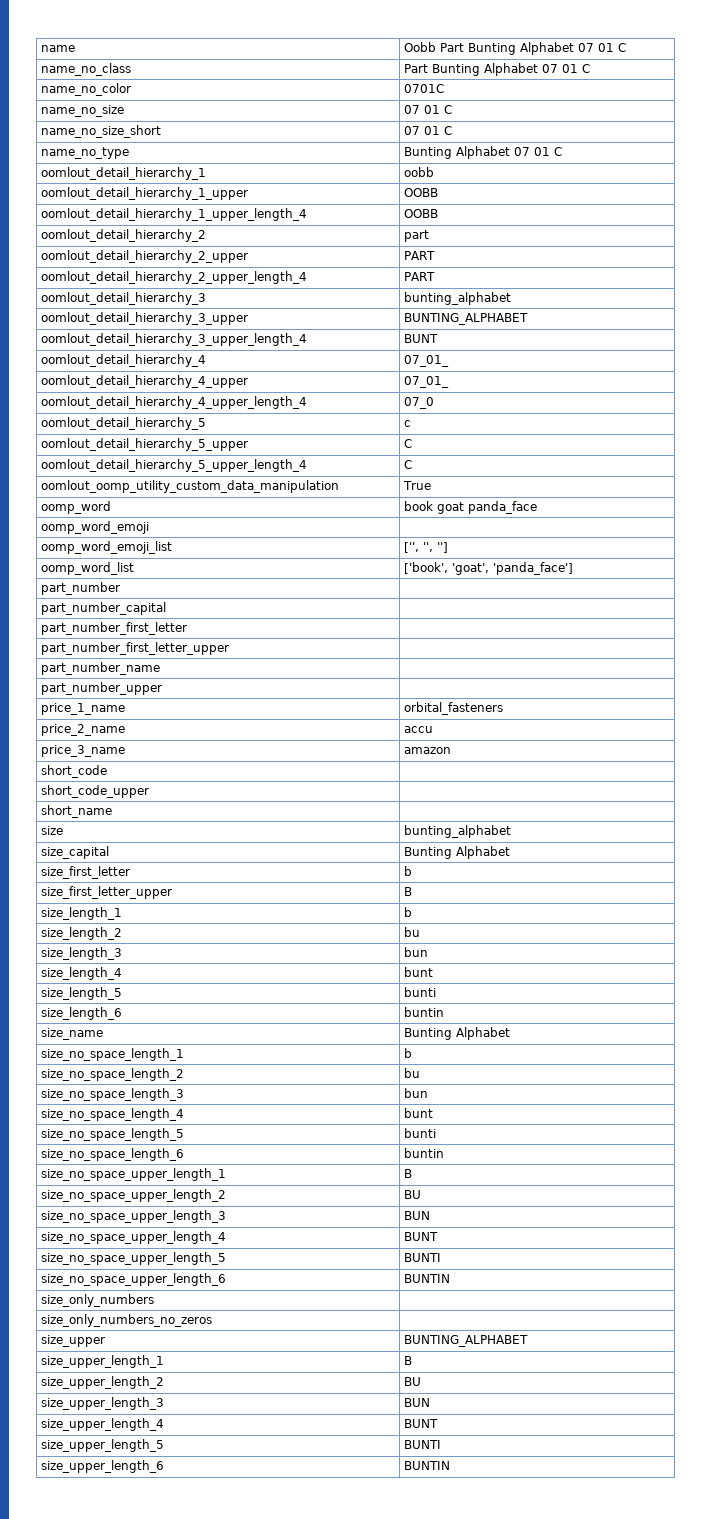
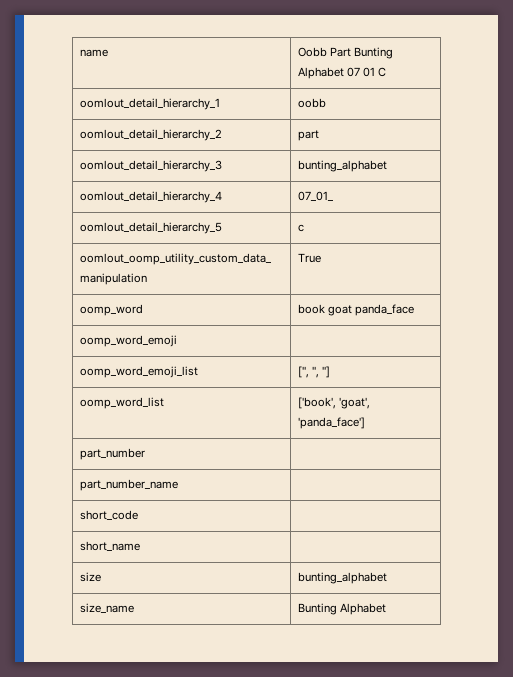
[41,63,132,76] [404,63,591,76] [41,83,132,96] [404,84,445,93] [41,105,125,117] [404,105,453,114] [41,125,162,138] [404,126,453,135] [41,147,130,159] [404,146,563,159] [41,167,207,180] [404,167,435,177] [41,187,249,200] [404,188,439,197] [41,208,308,221] [404,209,439,218] [41,229,207,242] [404,230,430,242] [41,250,249,263] [404,251,436,260] [41,271,308,284] [404,272,436,281] [41,292,207,305] [404,292,512,305] [41,312,249,325] [404,313,529,325] [41,333,308,346] [404,334,439,343] [41,354,207,367] [404,355,450,367] [41,375,249,388] [404,376,450,388] [41,396,308,409] [404,397,435,409] [41,417,207,430] [404,420,412,427] [41,438,249,451] [404,439,413,448] [41,459,308,472] [404,460,413,469] name_no_class | Part Bunting Alphabet 07 01 C // name_no_color | 0701C // name_no_size | 07 01 C // name_no_size_short | 07 01 C // name_no_type | Bunting Alphabet 07 01 C // oomlout_detail_hierarchy_1 | oobb // oomlout_detail_hierarchy_1_upper | OOBB // oomlout_detail_hierarchy_1_upper_length_4 | OOBB // oomlout_detail_hierarchy_2 | part // oomlout_detail_hierarchy_2_upper | PART // oomlout_detail_hierarchy_2_upper_length_4 | PART // oomlout_detail_hierarchy_3 | bunting_alphabet // oomlout_detail_hierarchy_3_upper | BUNTING_ALPHABET // oomlout_detail_hierarchy_3_upper_length_4 | BUNT // oomlout_detail_hierarchy_4 | 07_01_ // oomlout_detail_hierarchy_4_upper | 07_01_ // oomlout_detail_hierarchy_4_upper_length_4 | 07_0 // oomlout_detail_hierarchy_5 | c // oomlout_detail_hierarchy_5_upper | C // oomlout_detail_hierarchy_5_upper_length_4 | C -> [80,98,221,110] [298,98,327,108] [80,129,223,141] [298,130,320,141] [80,160,223,172] [298,160,388,172] [80,191,223,203] [298,191,334,201] [80,222,223,234] [298,224,305,232] oomlout_detail_hierarchy_1 | oobb // oomlout_detail_hierarchy_2 | part // oomlout_detail_hierarchy_3 | bunting_alphabet // oomlout_detail_hierarchy_4 | 07_01_ // oomlout_detail_hierarchy_5 | c
[41,602,167,615] [41,622,188,635] [41,642,230,655] [41,662,161,675] [41,682,163,695] [41,703,126,715] [404,702,504,715] [41,724,126,736] [404,726,434,733] [41,745,126,757] [404,747,452,754] part_number_capital | // part_number_first_letter | // part_number_first_letter_upper | // part_number_name | // part_number_upper | // price_1_name | orbital_fasteners // price_2_name | accu // price_3_name | amazon -> [80,479,179,491] part_number_name |
[41,785,150,798] // short_code_upper | -> (139, 515) none
[41,846,110,859] [404,846,511,859] [41,866,131,879] [404,866,413,876] [41,886,173,899] [404,887,413,896] [41,907,123,920] [404,907,413,917] [41,927,123,940] [404,927,421,937] [41,947,123,960] [404,947,429,957] [41,967,123,980] [404,967,434,977] [41,987,123,1000] [404,987,437,997] [41,1007,123,1020] [404,1007,445,1017] [41,1028,104,1040] [404,1027,511,1040] [41,1048,185,1061] [404,1048,413,1058] [41,1068,185,1081] [404,1068,421,1078] [41,1088,185,1101] [404,1088,429,1098] [41,1108,185,1121] [404,1108,434,1118] [41,1128,185,1141] [404,1128,437,1138] [41,1148,185,1161] [404,1148,445,1158] [41,1168,227,1181] [404,1169,413,1178] [41,1189,227,1202] [404,1190,422,1199] [41,1210,227,1223] [404,1211,431,1220] [41,1231,227,1244] [404,1232,439,1241] [41,1252,227,1265] [404,1253,442,1262] [41,1273,227,1286] [404,1274,451,1283] [41,1294,155,1307] [41,1314,213,1327] [41,1335,106,1347] [404,1335,529,1347] [41,1355,165,1368] [404,1356,413,1365] [41,1376,165,1389] [404,1377,422,1386] [41,1397,165,1410] [404,1398,431,1407] [41,1418,165,1431] [404,1419,439,1428] [41,1439,165,1452] [404,1440,442,1449] [41,1460,165,1473] [404,1461,451,1470] size_capital | Bunting Alphabet // size_first_letter | b // size_first_letter_upper | B // size_length_1 | b // size_length_2 | bu // size_length_3 | bun // size_length_4 | bunt // size_length_5 | bunti // size_length_6 | buntin // size_name | Bunting Alphabet // size_no_space_length_1 | b // size_no_space_length_2 | bu // size_no_space_length_3 | bun // size_no_space_length_4 | bunt // size_no_space_length_5 | bunti // size_no_space_length_6 | buntin // size_no_space_upper_length_1 | B // size_no_space_upper_length_2 | BU // size_no_space_upper_length_3 | BUN // size_no_space_upper_length_4 | BUNT // size_no_space_upper_length_5 | BUNTI // size_no_space_upper_length_6 | BUNTIN // size_only_numbers | // size_only_numbers_no_zeros | // size_upper | BUNTING_ALPHABET // size_upper_length_1 | B // size_upper_length_2 | BU // size_upper_length_3 | BUN // size_upper_length_4 | BUNT // size_upper_length_5 | BUNTI // size_upper_length_6 | BUNTIN -> [80,603,135,613] [298,603,387,615] size_name | Bunting Alphabet

